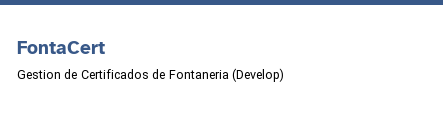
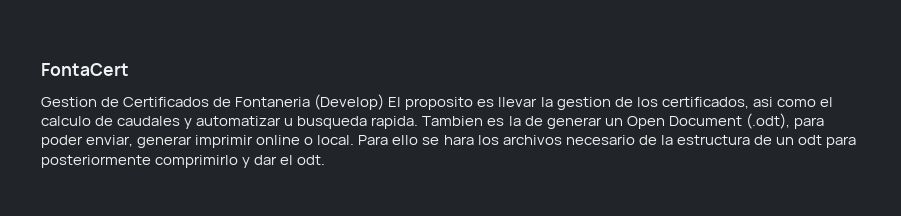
(284, 75) none -> [388,97,833,110] [41,113,824,129] [41,135,856,148] [41,155,326,168] El proposito es llevar la gestion de los certificados, asi como el calculo de caudales y automatizar u busqueda rapida. Tambien es la de generar un Open Document (.odt), para poder enviar, generar imprimir online o local. Para ello se hara los archivos necesario de la estructura de un odt para posteriormente comprimirlo y dar el odt.

